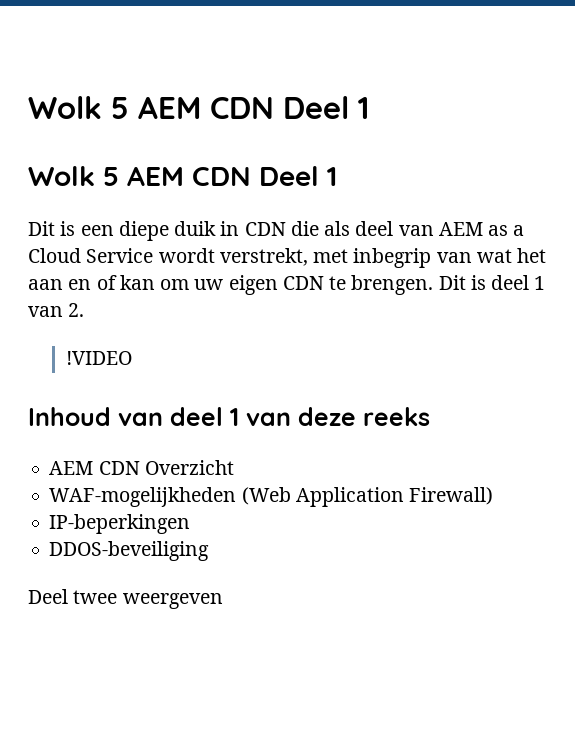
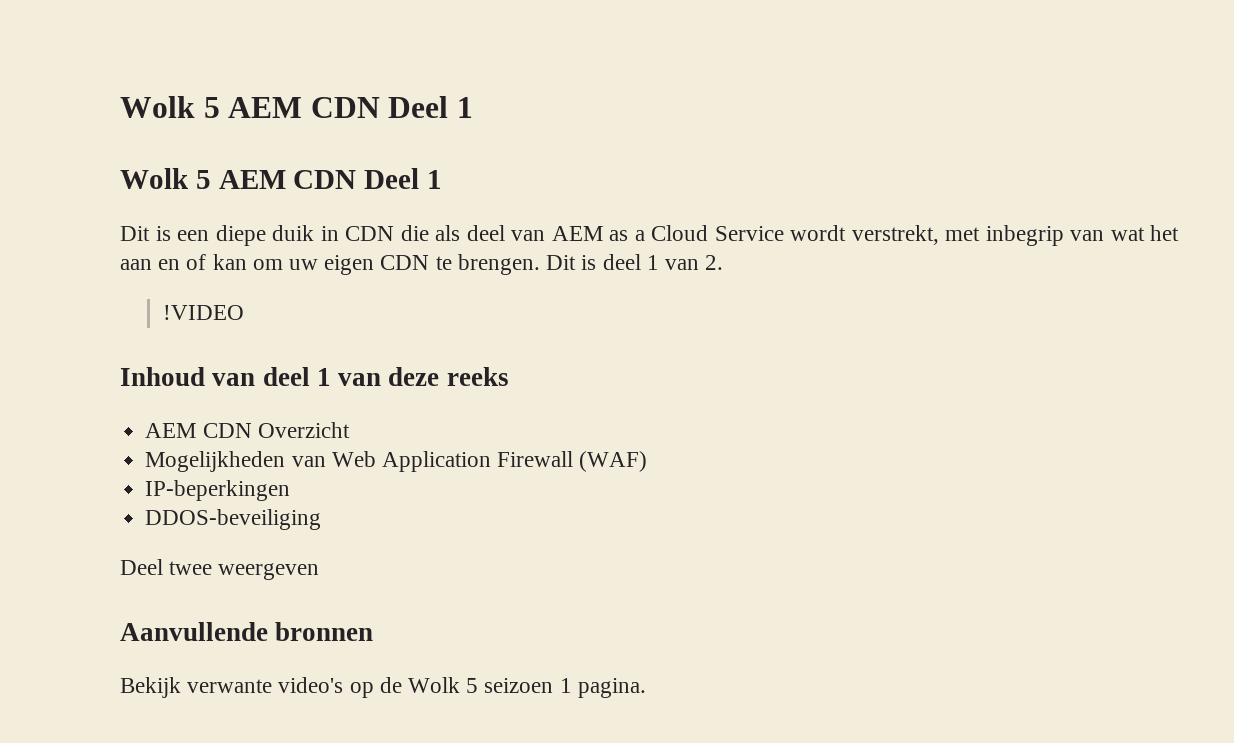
[49,487,494,507] WAF-mogelijkheden (Web Application Firewall) -> [145,451,648,472] Mogelijkheden van Web Application Firewall (WAF)
(223, 601) none -> [120,622,374,641] [120,677,646,698] // Aanvullende bronnen // Bekijk verwante video's op de Wolk 5 seizoen 1 pagina.

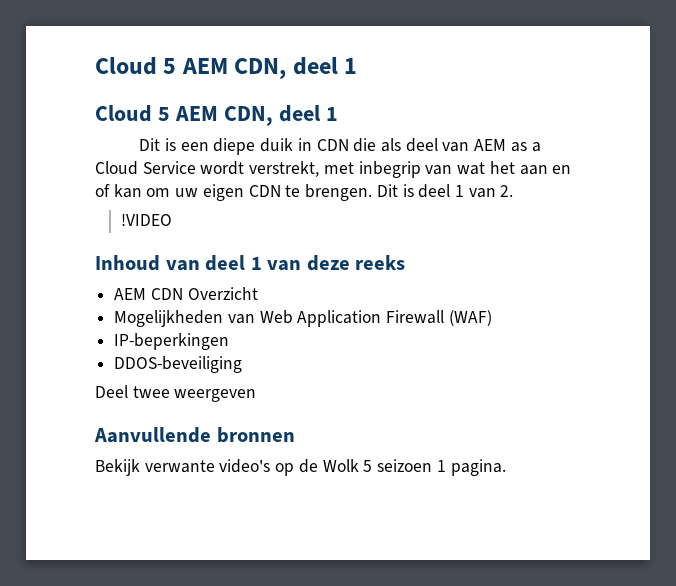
[120,96,473,118] [120,168,420,189] Wolk 5 AEM CDN Deel 1 // Wolk 5 AEM CDN Deel -> [95,57,358,79] [95,105,321,126] Cloud 5 AEM CDN, deel 1 // Cloud 5 AEM CDN, deel

